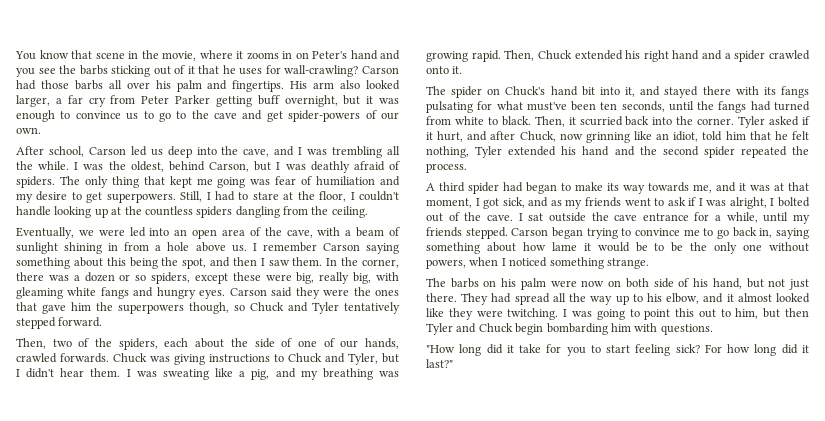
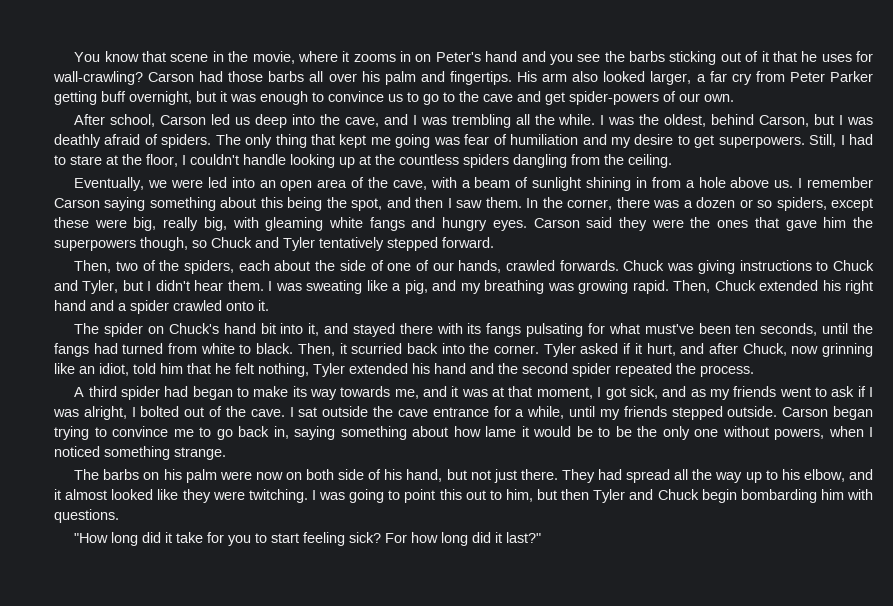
[465,227,508,239] stepped. -> [671,406,778,420] stepped outside.

